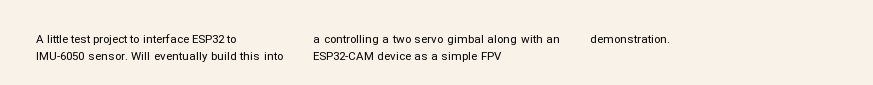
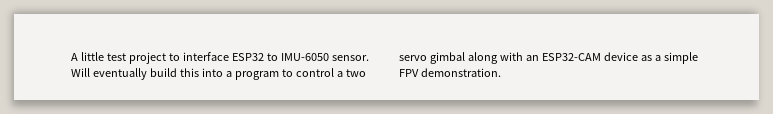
[323,35,379,45] controlling -> [234,68,334,80] program to control

